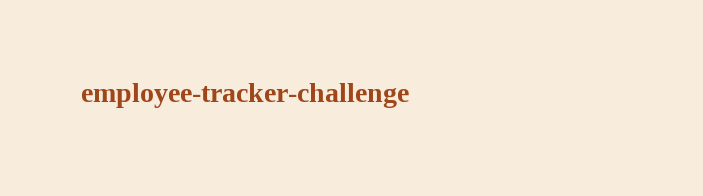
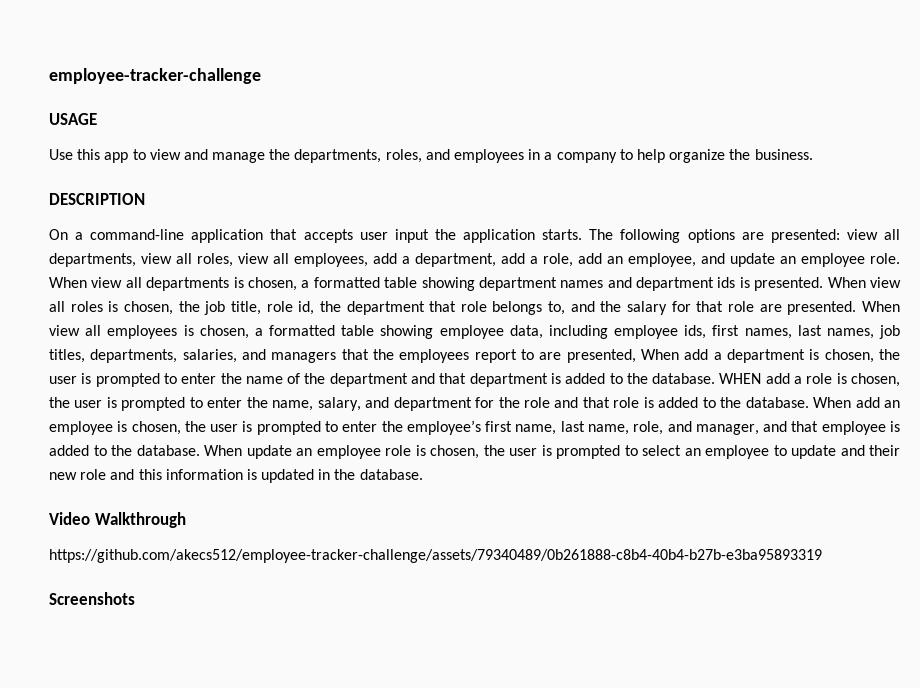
(409, 95) none -> [49,113,97,125] [49,149,813,163] [49,193,145,205] [49,229,901,243] [49,253,900,267] [49,277,902,291] [49,301,901,315] [49,325,900,339] [49,349,901,363] [49,373,901,387] [49,397,901,411] [49,420,901,435] [49,445,900,459] [49,469,423,483] [49,512,186,528] [49,549,822,563] [49,592,135,605] // USAGE // Use this app to view and manage the departments, roles, and employees in a company to help organize the business. // DESCRIPTION // On a command-line application that accepts user input the application starts. The following options are presented: view all departments, view all roles, view all employees, add a department, add a role, add an employee, and update an employee role. When view all departments is chosen, a formatted table showing department names and department ids is presented. When view all roles is chosen, the job title, role id, the department that role belongs to, and the salary for that role are presented. When view all employees is chosen, a formatted table showing employee data, including employee ids, first names, last names, job titles, departments, salaries, and managers that the employees report to are presented, When add a department is chosen, the user is prompted to enter the name of the department and that department is added to the database. WHEN add a role is chosen, the user is prompted to enter the name, salary, and department for the role and that role is added to the database. When add an employee is chosen, the user is prompted to enter the employee’s first name, last name, role, and manager, and that employee is added to the database. When update an employee role is chosen, the user is prompted to select an employee to update and their new role and this information is updated in the database. // Video Walkthrough // https://github.com/akecs512/employee-tracker-challenge/assets/79340489/0b261888-c8b4-40b4-b27b-e3ba95893319 // Screenshots

